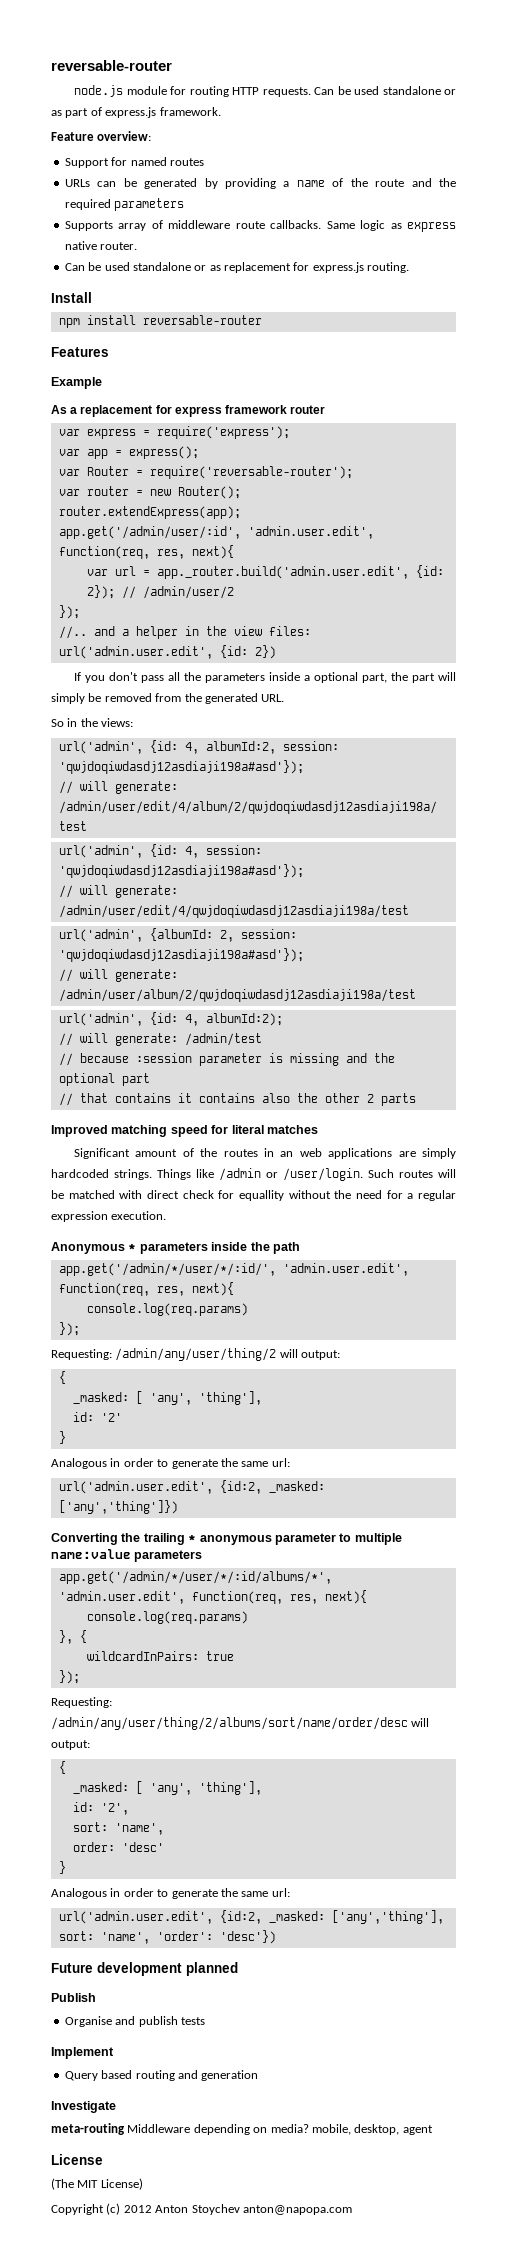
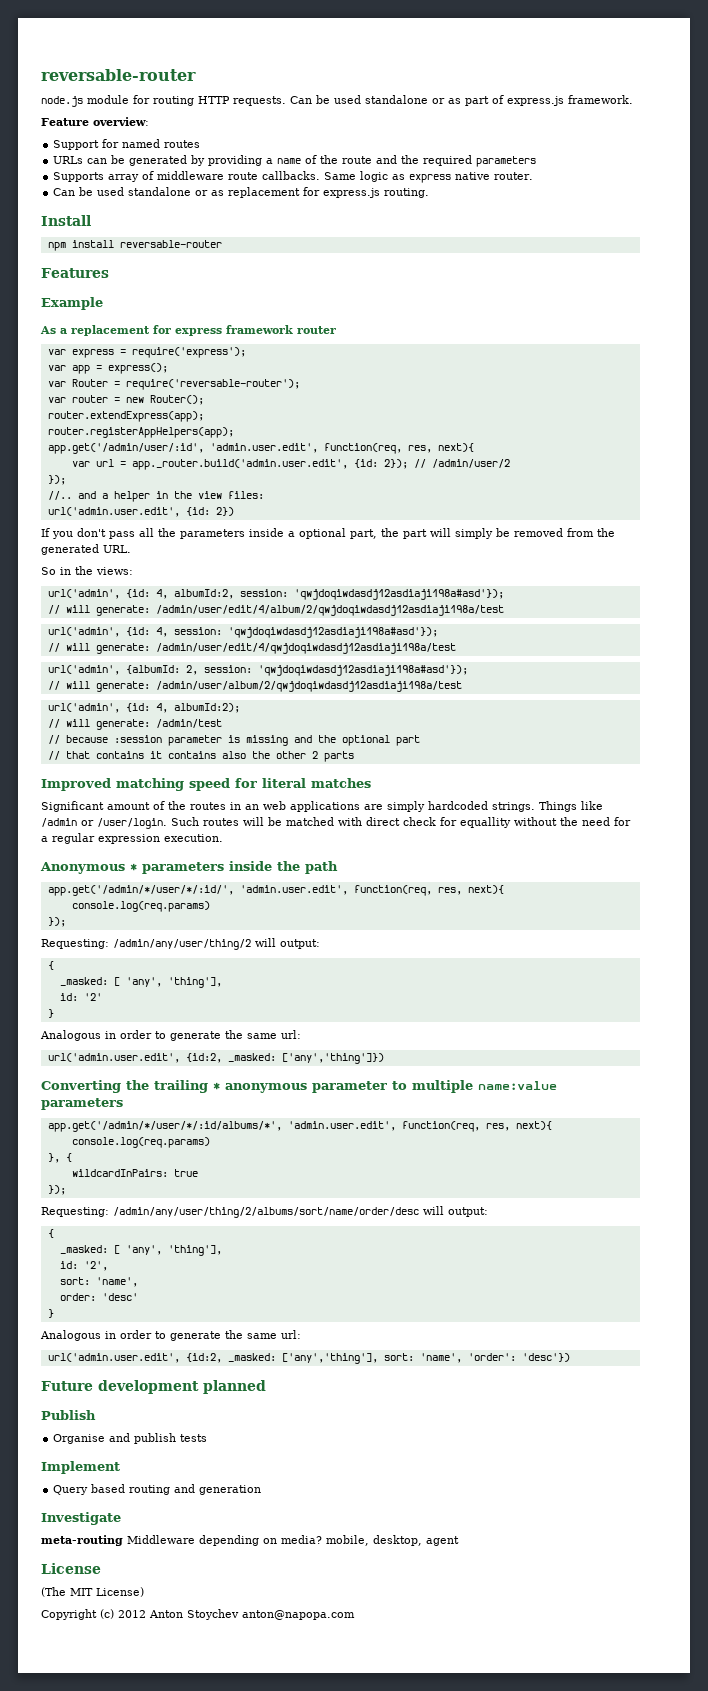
(241, 512) none -> [47,427,234,438] // router.registerAppHelpers(app);

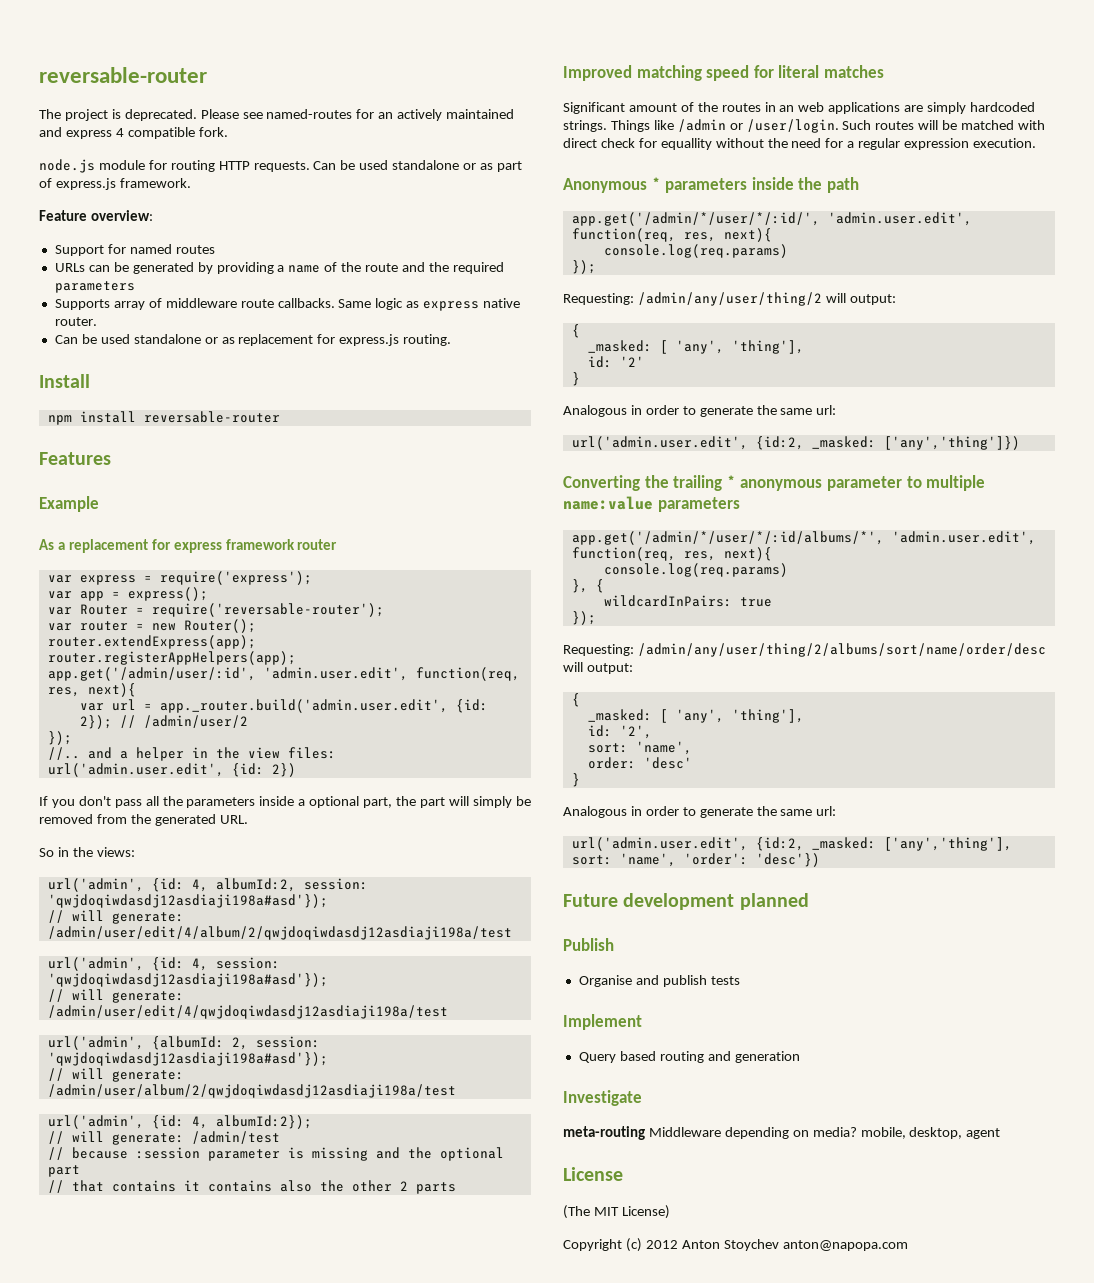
[41,69,196,81] reversable-router -> [39,67,207,83] [39,109,515,121] [39,127,228,139] reversable-router // The project is deprecated. Please see named-routes for an actively maintained and express 4 compatible fork.
[173,703,240,713] albumId:2); -> [215,1115,312,1129] albumId:2});

